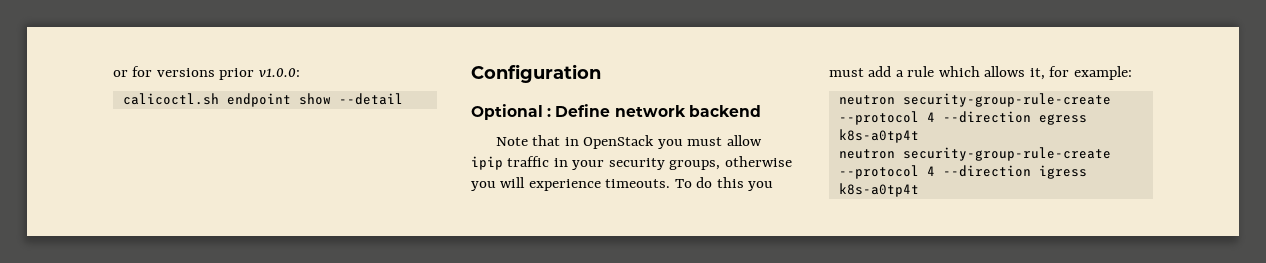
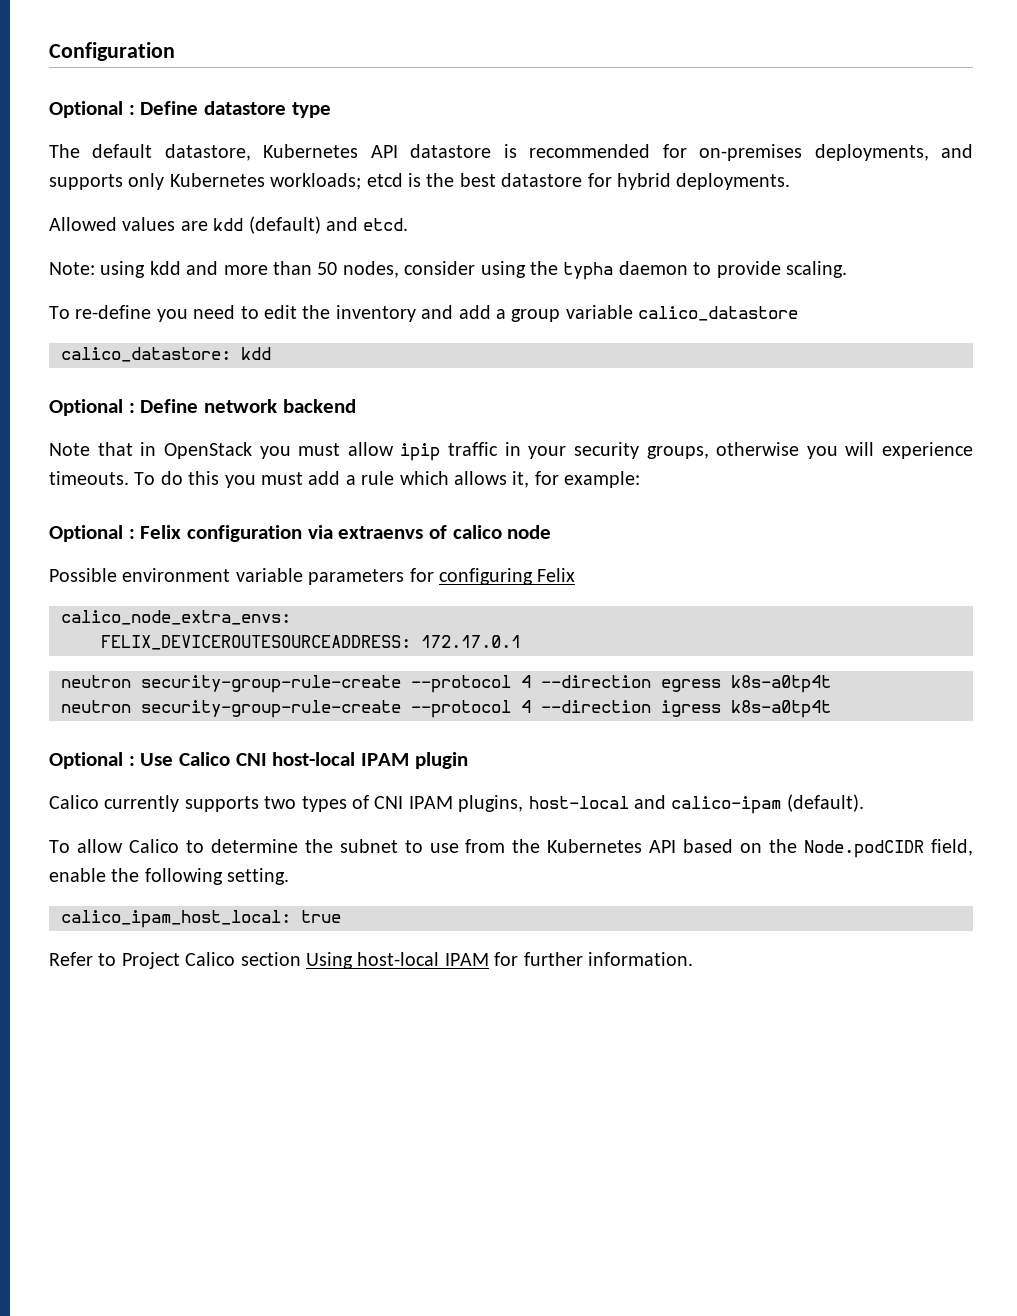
[113,66,300,80] [122,93,403,107] [471,64,601,83] or for versions prior v1.0.0: // calicoctl.sh endpoint show --detail // Configuration -> [49,42,175,61] [49,101,331,118] [49,144,973,161] [49,173,791,190] [49,216,409,234] [49,261,847,280] [49,305,799,322] [61,347,271,362] Configuration // Optional : Define datastore type // The default datastore, Kubernetes API datastore is recommended for on-premises deployments, and supports only Kubernetes workloads; etcd is the best datastore for hybrid deployments. // Allowed values are kdd (default) and etcd. // Note: using kdd and more than 50 nodes, consider using the typha daemon to provide scaling. // To re-define you need to edit the inventory and add a group variable calico_datastore // calico_datastore: kdd
(1132, 73) none -> [49,525,552,542] [49,568,576,585] [61,610,291,625] [101,635,521,650] // Optional : Felix configuration via extraenvs of calico node // Possible environment variable parameters for configuring Felix // calico_node_extra_envs: // FELIX_DEVICEROUTESOURCEADDRESS: 172.17.0.1
(919, 190) none -> [49,752,468,769] [49,794,864,814] [49,839,974,858] [49,868,290,885] [61,910,341,928] [49,952,693,969] // Optional : Use Calico CNI host-local IPAM plugin // Calico currently supports two types of CNI IPAM plugins, host-local and calico-ipam (default). // To allow Calico to determine the subnet to use from the Kubernetes API based on the Node.podCIDR field, enable the following setting. // calico_ipam_host_local: true // Refer to Project Calico section Using host-local IPAM for further information.

